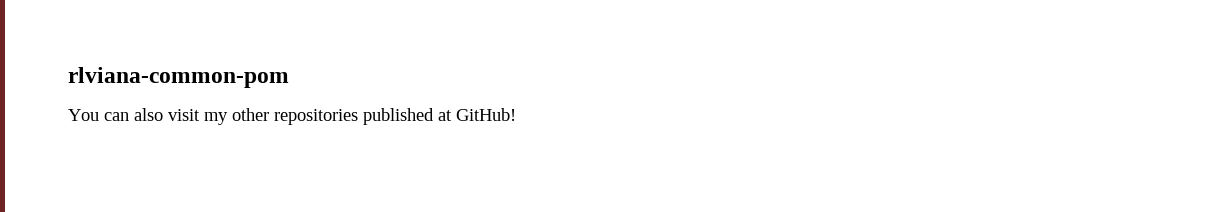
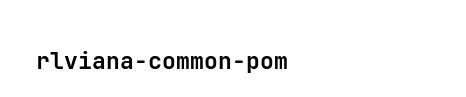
[68,108,516,125] // You can also visit my other repositories published at GitHub! -> (288, 62) none

